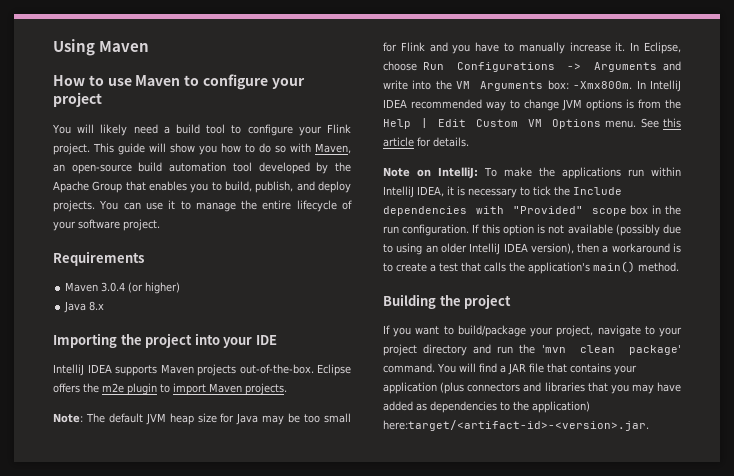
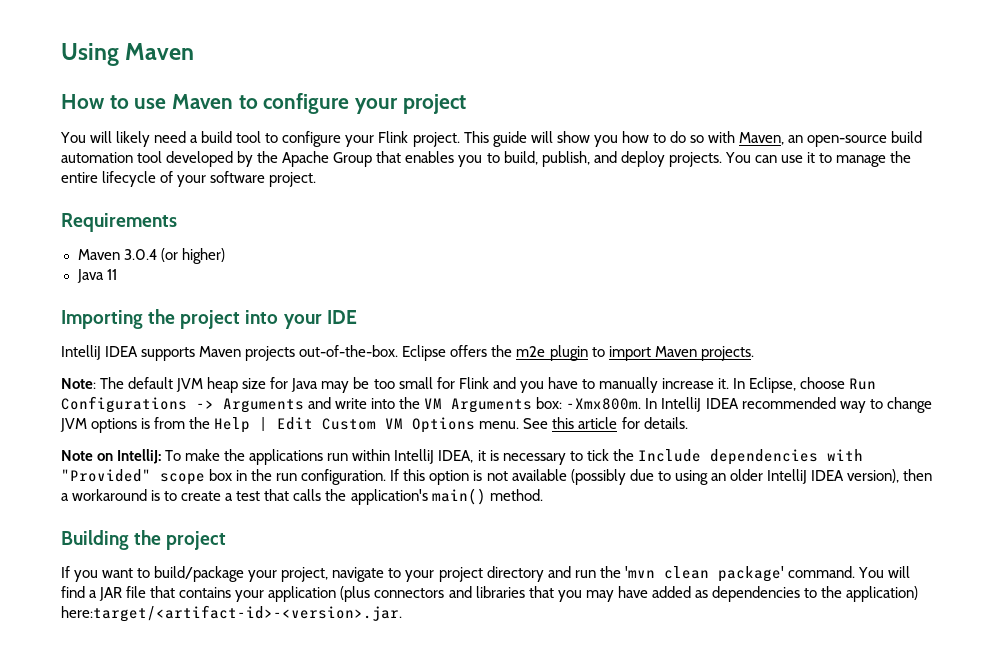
[89,301,105,311] 8.x -> [106,269,117,280] 11

